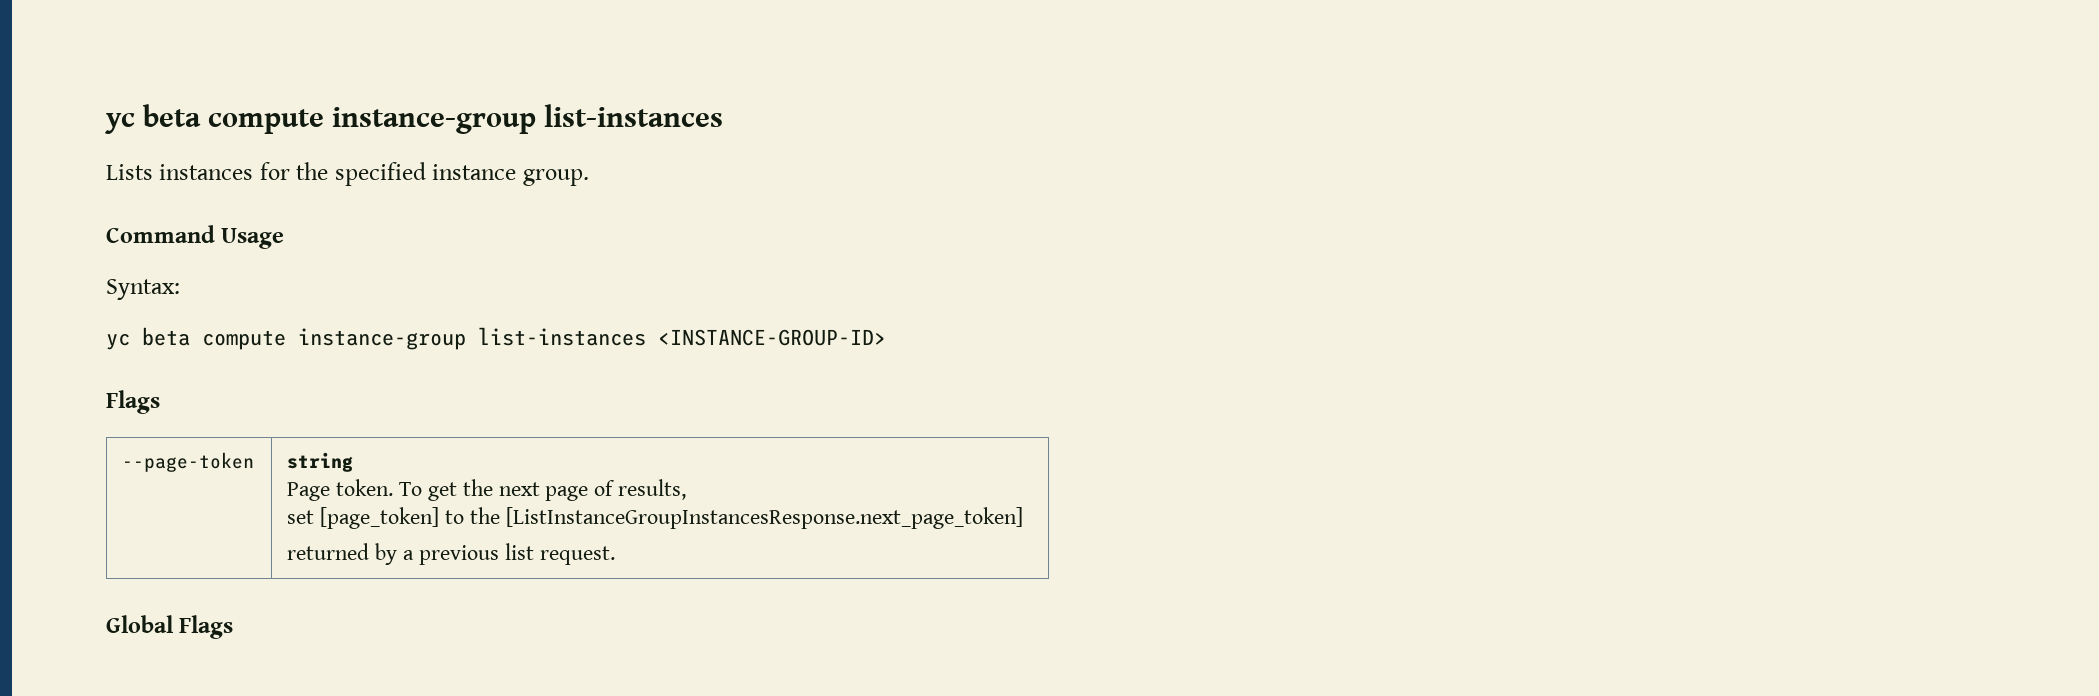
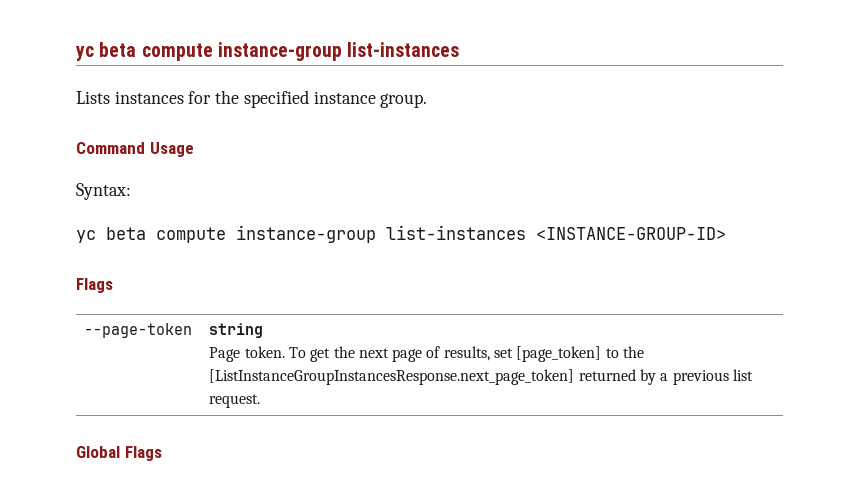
(686, 489) // -> (490, 353) none
(1023, 518) // -> (575, 377) none

